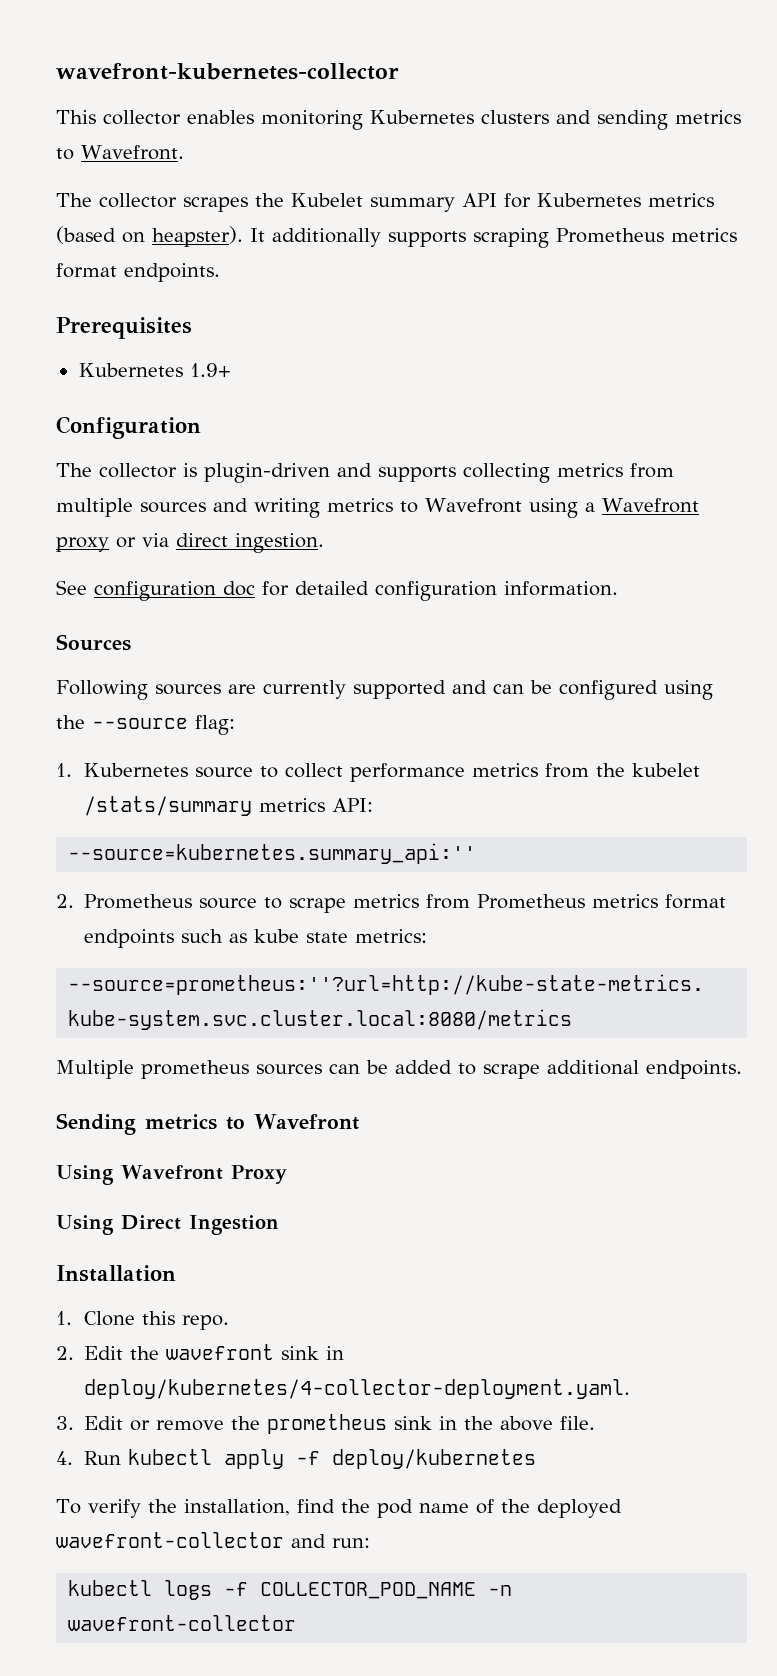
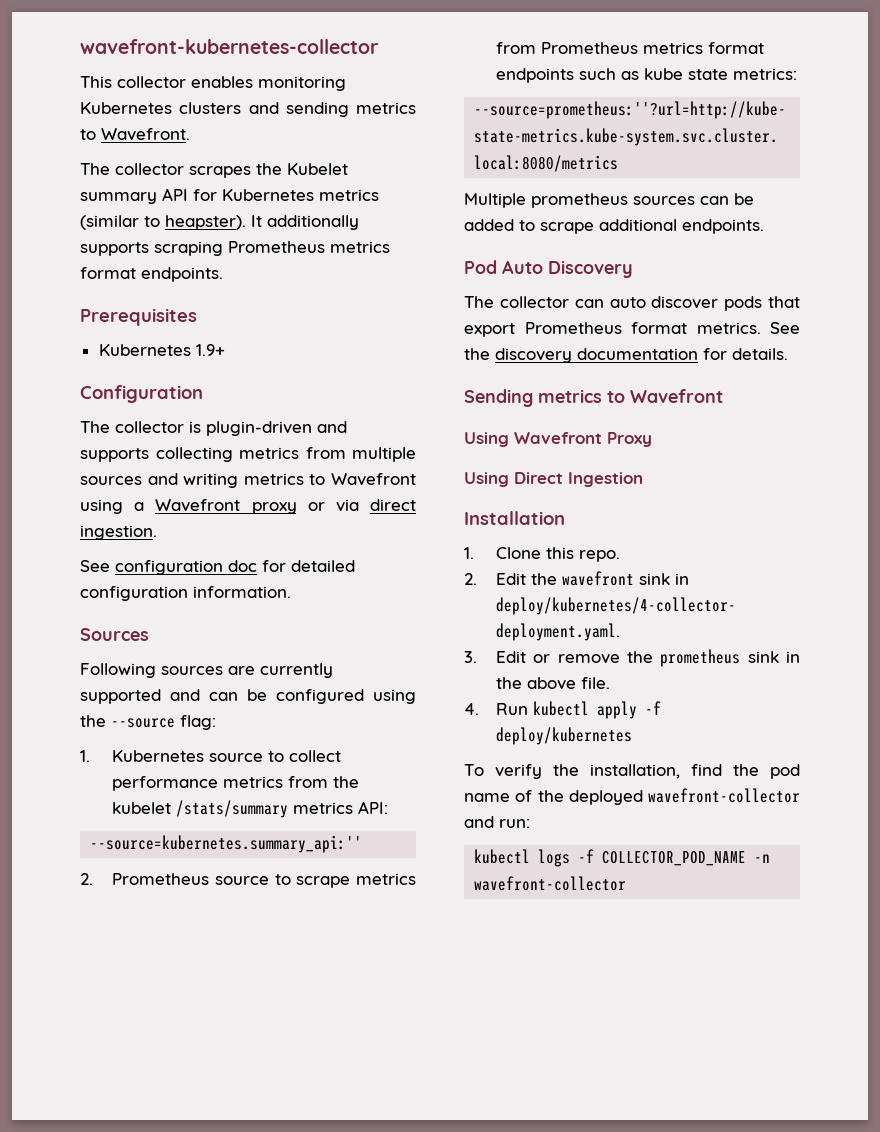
[56,226,145,244] (based on -> [80,215,160,230] (similar to
(742, 1069) none -> [464,260,633,278] [464,296,800,311] [464,322,800,337] [464,348,788,363] // Pod Auto Discovery // The collector can auto discover pods that export Prometheus format metrics. See the discovery documentation for details.

